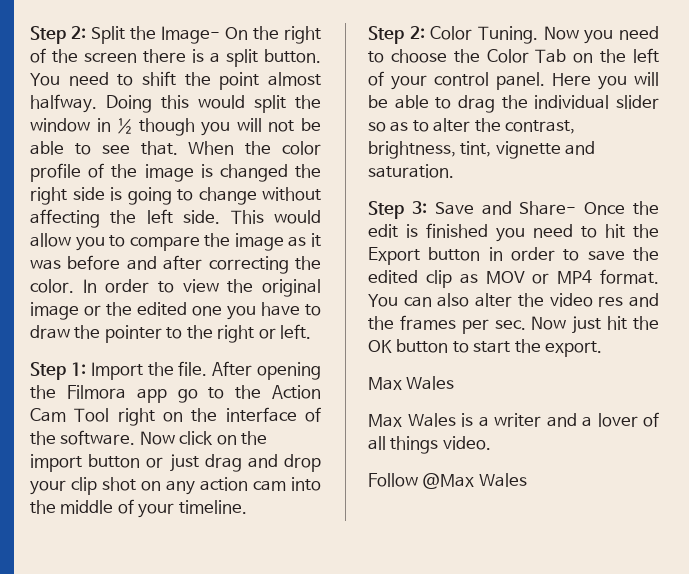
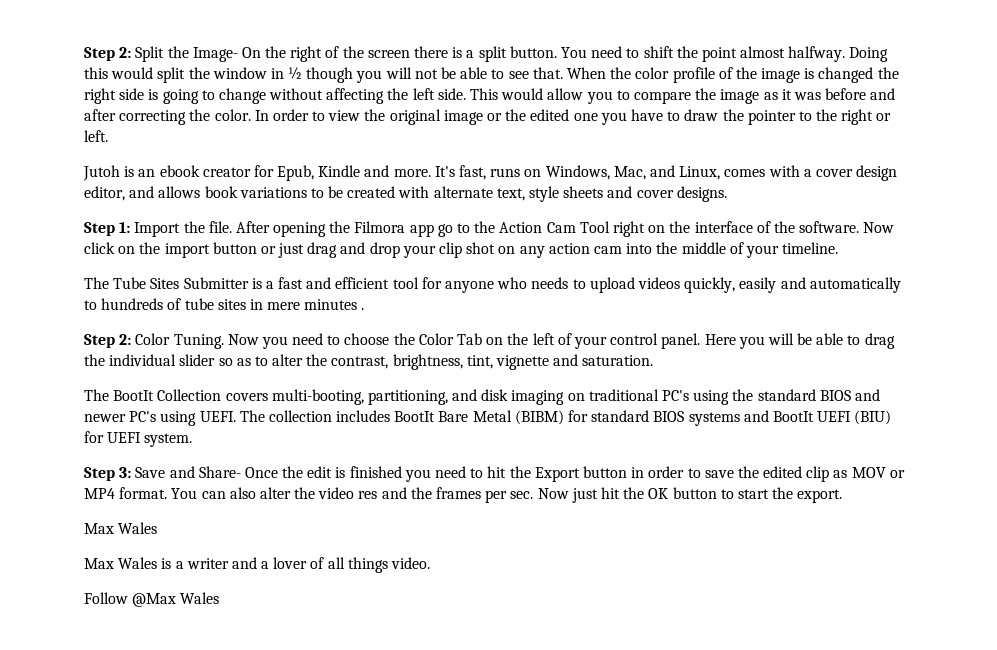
(312, 331) none -> [83,165,898,181] [84,186,727,202] // Jutoh is an ebook creator for Epub, Kindle and more. It's fast, runs on Windows, Mac, and Linux, comes with a cover design editor, and allows book variations to be created with alternate text, style sheets and cover designs.
(247, 507) none -> [84,277,901,293] [84,298,365,310] // The Tube Sites Submitter is a fast and efficient tool for anyone who needs to upload videos quickly, easily and automatically to hundreds of tube sites in mere minutes .
(454, 171) none -> [84,389,880,405] [84,410,892,426] [84,431,193,447] // The BootIt Collection covers multi-booting, partitioning, and disk imaging on traditional PC's using the standard BIOS and newer PC's using UEFI. The collection includes BootIt Bare Metal (BIBM) for standard BIOS systems and BootIt UEFI (BIU) for UEFI system.

